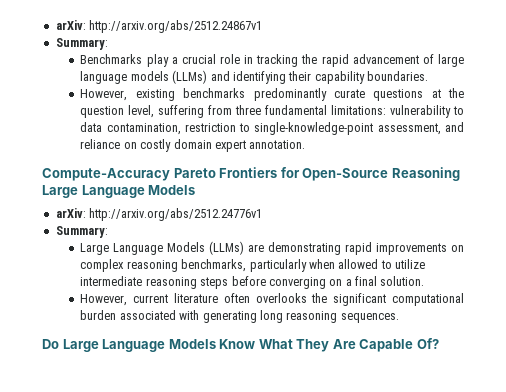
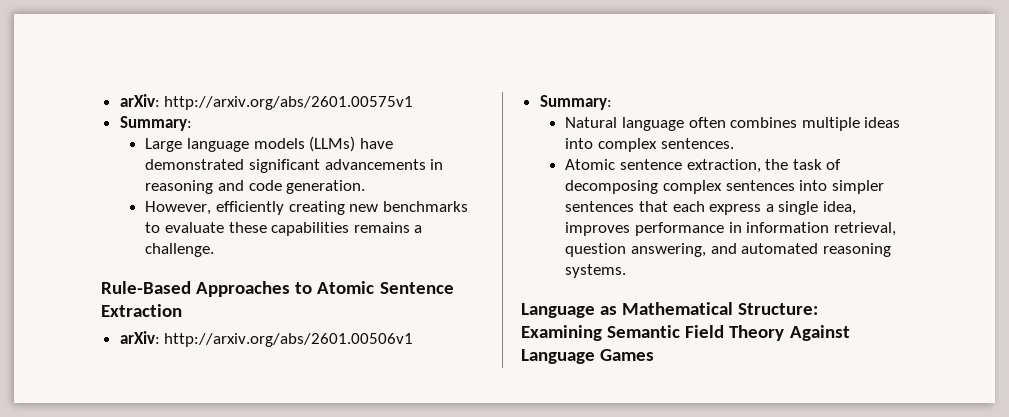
[55,20,263,33] [55,38,108,50] [80,54,465,67] [80,70,429,84] [80,88,464,101] [80,105,464,118] [80,122,464,135] [80,139,306,152] [42,167,460,181] [42,185,196,198] [55,208,263,221] [55,226,108,238] [80,241,464,255] [80,259,426,272] [80,276,425,289] [80,293,464,306] [80,310,399,323] [42,338,439,352] arXiv: http://arxiv.org/abs/2512.24867v1 // Summary: // Benchmarks play a crucial role in tracking the rapid advancement of large language models (LLMs) and identifying their capability boundaries. // However, existing benchmarks predominantly curate questions at the question level, suffering from three fundamental limitations: vulnerability to data contamination, restriction to single-knowledge-point assessment, and reliance on costly domain expert annotation. // Compute-Accuracy Pareto Frontiers for Open-Source Reasoning Large Language Models // arXiv: http://arxiv.org/abs/2512.24776v1 // Summary: // Large Language Models (LLMs) are demonstrating rapid improvements on complex reasoning benchmarks, particularly when allowed to utilize intermediate reasoning steps before converging on a final solution. // However, current literature often overlooks the significant computational burden associated with generating long reasoning sequences. // Do Large Language Models Know What They Are Capable Of? -> [119,94,414,110] [119,116,192,131] [145,136,393,152] [145,159,444,173] [145,180,366,194] [145,201,468,215] [145,222,423,236] [145,243,215,257] [101,281,454,297] [101,304,182,317] [119,331,414,347] [539,95,612,110] [565,117,901,131] [565,138,734,152] [565,159,842,173] [565,180,884,194] [565,201,857,215] [565,222,896,236] [565,243,891,257] [565,264,627,278] [521,302,819,318] [521,325,850,341] [521,349,655,364] arXiv: http://arxiv.org/abs/2601.00575v1 // Summary: // Large language models (LLMs) have demonstrated significant advancements in reasoning and code generation. // However, efficiently creating new benchmarks to evaluate these capabilities remains a challenge. // Rule-Based Approaches to Atomic Sentence Extraction // arXiv: http://arxiv.org/abs/2601.00506v1 // Summary: // Natural language often combines multiple ideas into complex sentences. // Atomic sentence extraction, the task of decomposing complex sentences into simpler sentences that each express a single idea, improves performance in information retrieval, question answering, and automated reasoning systems. // Language as Mathematical Structure: Examining Semantic Field Theory Against Language Games

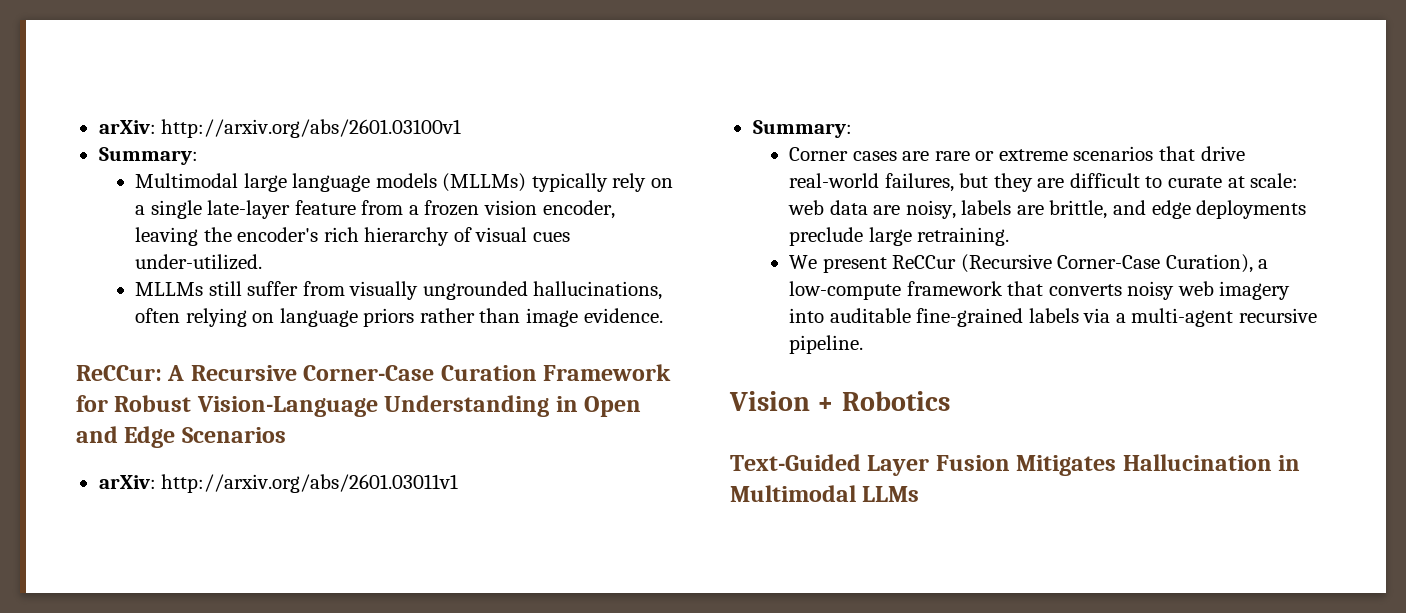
[119,94,414,110] [119,116,192,131] [145,136,393,152] [145,159,444,173] [145,180,366,194] [145,201,468,215] [145,222,423,236] [145,243,215,257] [101,281,454,297] [101,304,182,317] [119,331,414,347] [539,95,612,110] [565,117,901,131] [565,138,734,152] [565,159,842,173] [565,180,884,194] [565,201,857,215] [565,222,896,236] [565,243,891,257] [565,264,627,278] [521,302,819,318] [521,325,850,341] [521,349,655,364] arXiv: http://arxiv.org/abs/2601.00575v1 // Summary: // Large language models (LLMs) have demonstrated significant advancements in reasoning and code generation. // However, efficiently creating new benchmarks to evaluate these capabilities remains a challenge. // Rule-Based Approaches to Atomic Sentence Extraction // arXiv: http://arxiv.org/abs/2601.00506v1 // Summary: // Natural language often combines multiple ideas into complex sentences. // Atomic sentence extraction, the task of decomposing complex sentences into simpler sentences that each express a single idea, improves performance in information retrieval, question answering, and automated reasoning systems. // Language as Mathematical Structure: Examining Semantic Field Theory Against Language Games -> [98,119,462,138] [98,147,198,165] [135,173,674,192] [135,200,615,219] [135,227,571,246] [135,254,263,270] [135,281,663,300] [135,308,663,327] [76,364,672,381] [76,395,642,417] [76,426,286,448] [98,474,459,493] [752,120,852,138] [789,146,1245,161] [789,173,1299,192] [788,200,1307,219] [789,227,1010,246] [789,254,1269,273] [789,281,1291,300] [789,308,1318,327] [789,335,864,354] [729,391,950,411] [730,454,1301,476] [730,485,920,502] arXiv: http://arxiv.org/abs/2601.03100v1 // Summary: // Multimodal large language models (MLLMs) typically rely on a single late-layer feature from a frozen vision encoder, leaving the encoder's rich hierarchy of visual cues under-utilized. // MLLMs still suffer from visually ungrounded hallucinations, often relying on language priors rather than image evidence. // ReCCur: A Recursive Corner-Case Curation Framework for Robust Vision-Language Understanding in Open and Edge Scenarios // arXiv: http://arxiv.org/abs/2601.03011v1 // Summary: // Corner cases are rare or extreme scenarios that drive real-world failures, but they are difficult to curate at scale: web data are noisy, labels are brittle, and edge deployments preclude large retraining. // We present ReCCur (Recursive Corner-Case Curation), a low-compute framework that converts noisy web imagery into auditable fine-grained labels via a multi-agent recursive pipeline. // Vision + Robotics // Text-Guided Layer Fusion Mitigates Hallucination in Multimodal LLMs

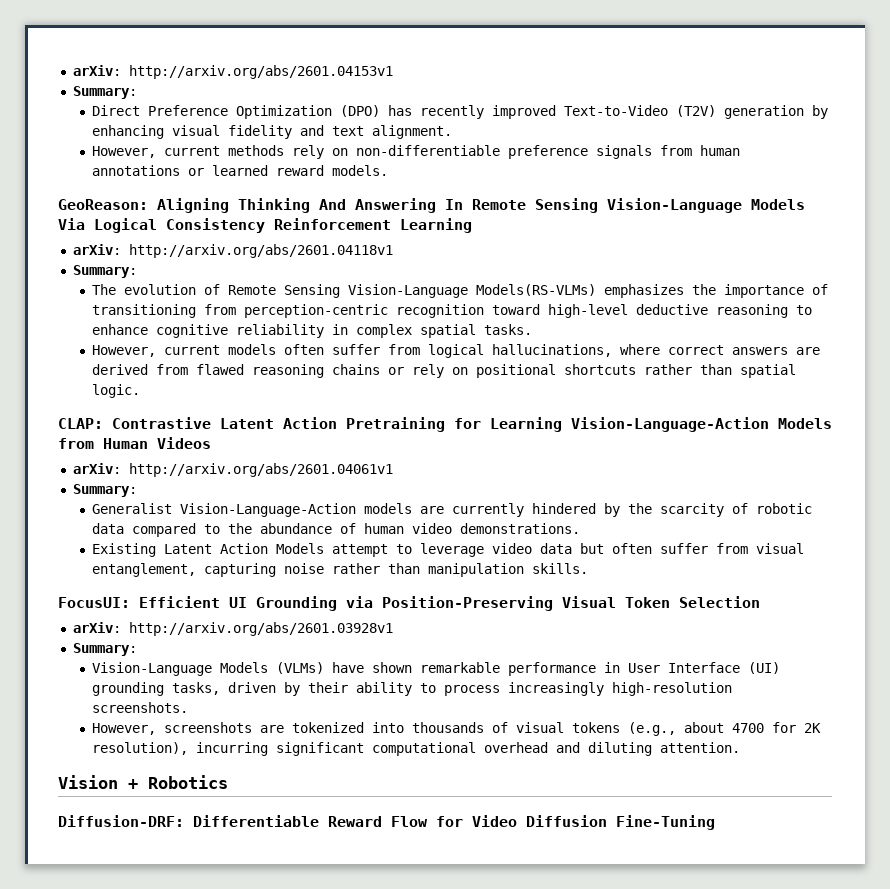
[98,119,462,138] [98,147,198,165] [135,173,674,192] [135,200,615,219] [135,227,571,246] [135,254,263,270] [135,281,663,300] [135,308,663,327] [76,364,672,381] [76,395,642,417] [76,426,286,448] [98,474,459,493] [752,120,852,138] [789,146,1245,161] [789,173,1299,192] [788,200,1307,219] [789,227,1010,246] [789,254,1269,273] [789,281,1291,300] [789,308,1318,327] [789,335,864,354] [729,391,950,411] [730,454,1301,476] [730,485,920,502] arXiv: http://arxiv.org/abs/2601.03100v1 // Summary: // Multimodal large language models (MLLMs) typically rely on a single late-layer feature from a frozen vision encoder, leaving the encoder's rich hierarchy of visual cues under-utilized. // MLLMs still suffer from visually ungrounded hallucinations, often relying on language priors rather than image evidence. // ReCCur: A Recursive Corner-Case Curation Framework for Robust Vision-Language Understanding in Open and Edge Scenarios // arXiv: http://arxiv.org/abs/2601.03011v1 // Summary: // Corner cases are rare or extreme scenarios that drive real-world failures, but they are difficult to curate at scale: web data are noisy, labels are brittle, and edge deployments preclude large retraining. // We present ReCCur (Recursive Corner-Case Curation), a low-compute framework that converts noisy web imagery into auditable fine-grained labels via a multi-agent recursive pipeline. // Vision + Robotics // Text-Guided Layer Fusion Mitigates Hallucination in Multimodal LLMs -> [72,65,393,79] [72,86,137,99] [91,105,828,119] [91,125,452,139] [91,145,740,159] [91,165,388,176] [58,198,805,213] [58,218,472,233] [72,244,393,258] [72,265,137,278] [91,284,828,298] [91,304,812,318] [91,324,532,338] [91,344,820,358] [91,364,796,378] [91,384,140,398] [58,417,832,432] [58,437,211,449] [72,463,393,477] [72,484,137,497] [91,503,812,517] [91,523,580,537] [91,543,804,557] [91,563,588,577] [58,596,760,611] [72,622,393,636] [72,643,137,656] [91,662,780,676] [91,682,732,696] [91,702,188,713] [91,722,821,736] [91,742,740,756] [58,775,228,789] [58,815,715,830] arXiv: http://arxiv.org/abs/2601.04153v1 // Summary: // Direct Preference Optimization (DPO) has recently improved Text-to-Video (T2V) generation by enhancing visual fidelity and text alignment. // However, current methods rely on non-differentiable preference signals from human annotations or learned reward models. // GeoReason: Aligning Thinking And Answering In Remote Sensing Vision-Language Models Via Logical Consistency Reinforcement Learning // arXiv: http://arxiv.org/abs/2601.04118v1 // Summary: // The evolution of Remote Sensing Vision-Language Models(RS-VLMs) emphasizes the importance of transitioning from perception-centric recognition toward high-level deductive reasoning to enhance cognitive reliability in complex spatial tasks. // However, current models often suffer from logical hallucinations, where correct answers are derived from flawed reasoning chains or rely on positional shortcuts rather than spatial logic. // CLAP: Contrastive Latent Action Pretraining for Learning Vision-Language-Action Models from Human Videos // arXiv: http://arxiv.org/abs/2601.04061v1 // Summary: // Generalist Vision-Language-Action models are currently hindered by the scarcity of robotic data compared to the abundance of human video demonstrations. // Existing Latent Action Models attempt to leverage video data but often suffer from visual entanglement, capturing noise rather than manipulation skills. // FocusUI: Efficient UI Grounding via Position-Preserving Visual Token Selection // arXiv: http://arxiv.org/abs/2601.03928v1 // Summary: // Vision-Language Models (VLMs) have shown remarkable performance in User Interface (UI) grounding tasks, driven by their ability to process increasingly high-resolution screenshots. // However, screenshots are tokenized into thousands of visual tokens (e.g., about 4700 for 2K resolution), incurring significant computational overhead and diluting attention. // Vision + Robotics // Diffusion-DRF: Differentiable Reward Flow for Video Diffusion Fine-Tuning

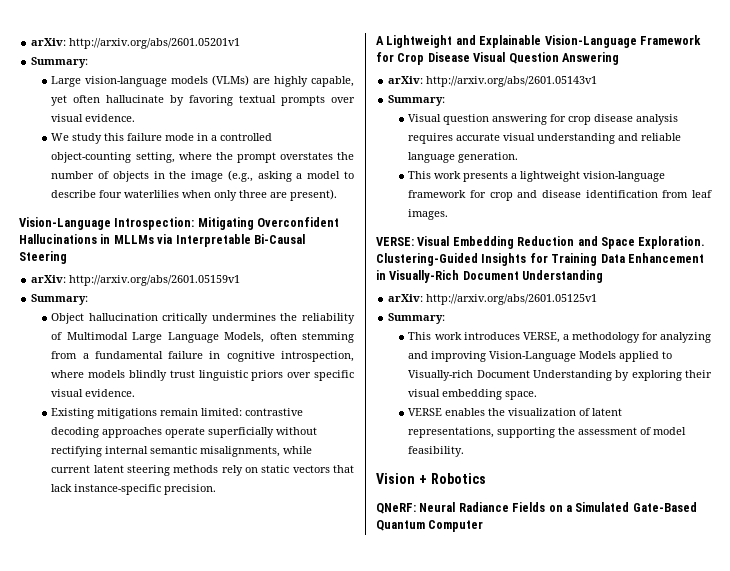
[72,65,393,79] [72,86,137,99] [91,105,828,119] [91,125,452,139] [91,145,740,159] [91,165,388,176] [58,198,805,213] [58,218,472,233] [72,244,393,258] [72,265,137,278] [91,284,828,298] [91,304,812,318] [91,324,532,338] [91,344,820,358] [91,364,796,378] [91,384,140,398] [58,417,832,432] [58,437,211,449] [72,463,393,477] [72,484,137,497] [91,503,812,517] [91,523,580,537] [91,543,804,557] [91,563,588,577] [58,596,760,611] [72,622,393,636] [72,643,137,656] [91,662,780,676] [91,682,732,696] [91,702,188,713] [91,722,821,736] [91,742,740,756] [58,775,228,789] [58,815,715,830] arXiv: http://arxiv.org/abs/2601.04153v1 // Summary: // Direct Preference Optimization (DPO) has recently improved Text-to-Video (T2V) generation by enhancing visual fidelity and text alignment. // However, current methods rely on non-differentiable preference signals from human annotations or learned reward models. // GeoReason: Aligning Thinking And Answering In Remote Sensing Vision-Language Models Via Logical Consistency Reinforcement Learning // arXiv: http://arxiv.org/abs/2601.04118v1 // Summary: // The evolution of Remote Sensing Vision-Language Models(RS-VLMs) emphasizes the importance of transitioning from perception-centric recognition toward high-level deductive reasoning to enhance cognitive reliability in complex spatial tasks. // However, current models often suffer from logical hallucinations, where correct answers are derived from flawed reasoning chains or rely on positional shortcuts rather than spatial logic. // CLAP: Contrastive Latent Action Pretraining for Learning Vision-Language-Action Models from Human Videos // arXiv: http://arxiv.org/abs/2601.04061v1 // Summary: // Generalist Vision-Language-Action models are currently hindered by the scarcity of robotic data compared to the abundance of human video demonstrations. // Existing Latent Action Models attempt to leverage video data but often suffer from visual entanglement, capturing noise rather than manipulation skills. // FocusUI: Efficient UI Grounding via Position-Preserving Visual Token Selection // arXiv: http://arxiv.org/abs/2601.03928v1 // Summary: // Vision-Language Models (VLMs) have shown remarkable performance in User Interface (UI) grounding tasks, driven by their ability to process increasingly high-resolution screenshots. // However, screenshots are tokenized into thousands of visual tokens (e.g., about 4700 for 2K resolution), incurring significant computational overhead and diluting attention. // Vision + Robotics // Diffusion-DRF: Differentiable Reward Flow for Video Diffusion Fine-Tuning -> [31,38,241,49] [31,57,89,68] [51,75,354,87] [51,95,355,106] [51,114,136,122] [51,133,273,144] [51,152,354,163] [51,170,355,182] [51,189,338,201] [19,217,340,230] [19,234,305,247] [19,251,67,264] [31,275,241,286] [31,294,89,305] [51,313,356,324] [51,332,354,343] [51,351,355,362] [51,370,354,381] [51,389,136,397] [51,408,304,419] [51,427,318,438] [51,446,313,457] [51,465,355,476] [51,484,217,495] [376,35,701,48] [376,52,619,65] [388,76,598,87] [388,95,446,106] [408,114,679,125] [408,133,682,144] [408,152,519,163] [408,171,666,182] [408,190,712,201] [408,209,449,220] [376,236,706,249] [376,253,704,266] [376,270,604,283] [388,294,598,305] [388,313,446,324] [408,332,711,343] [408,351,673,362] [408,370,712,381] [408,389,538,400] [408,408,623,416] [408,427,687,438] [408,446,465,457] [376,473,486,484] [376,502,697,514] [376,520,484,532] arXiv: http://arxiv.org/abs/2601.05201v1 // Summary: // Large vision-language models (VLMs) are highly capable, yet often hallucinate by favoring textual prompts over visual evidence. // We study this failure mode in a controlled object-counting setting, where the prompt overstates the number of objects in the image (e.g., asking a model to describe four waterlilies when only three are present). // Vision-Language Introspection: Mitigating Overconfident Hallucinations in MLLMs via Interpretable Bi-Causal Steering // arXiv: http://arxiv.org/abs/2601.05159v1 // Summary: // Object hallucination critically undermines the reliability of Multimodal Large Language Models, often stemming from a fundamental failure in cognitive introspection, where models blindly trust linguistic priors over specific visual evidence. // Existing mitigations remain limited: contrastive decoding approaches operate superficially without rectifying internal semantic misalignments, while current latent steering methods rely on static vectors that lack instance-specific precision. // A Lightweight and Explainable Vision-Language Framework for Crop Disease Visual Question Answering // arXiv: http://arxiv.org/abs/2601.05143v1 // Summary: // Visual question answering for crop disease analysis requires accurate visual understanding and reliable language generation. // This work presents a lightweight vision-language framework for crop and disease identification from leaf images. // VERSE: Visual Embedding Reduction and Space Exploration. Clustering-Guided Insights for Training Data Enhancement in Visually-Rich Document Understanding // arXiv: http://arxiv.org/abs/2601.05125v1 // Summary: // This work introduces VERSE, a methodology for analyzing and improving Vision-Language Models applied to Visually-rich Document Understanding by exploring their visual embedding space. // VERSE enables the visualization of latent representations, supporting the assessment of model feasibility. // Vision + Robotics // QNeRF: Neural Radiance Fields on a Simulated Gate-Based Quantum Computer

